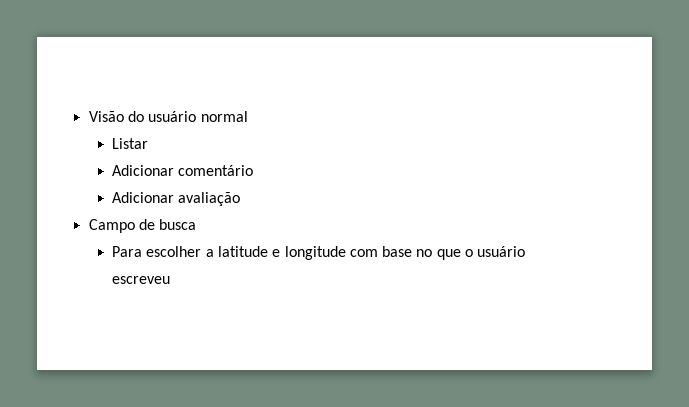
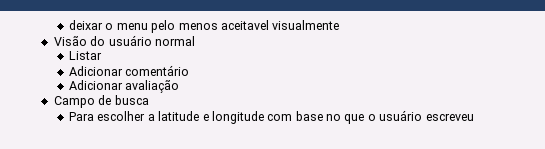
(88, 116) none -> [69,20,340,33] deixar o menu pelo menos aceitavel visualmente //

